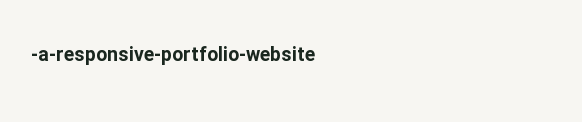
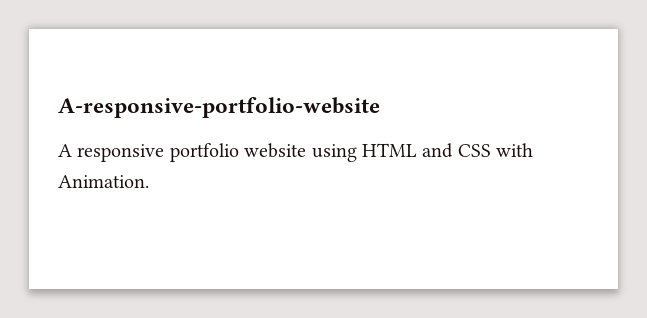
[31,46,315,65] -a-responsive-portfolio-website -> [58,97,380,118] [58,143,534,162] [58,175,149,188] A-responsive-portfolio-website // A responsive portfolio website using HTML and CSS with Animation.

